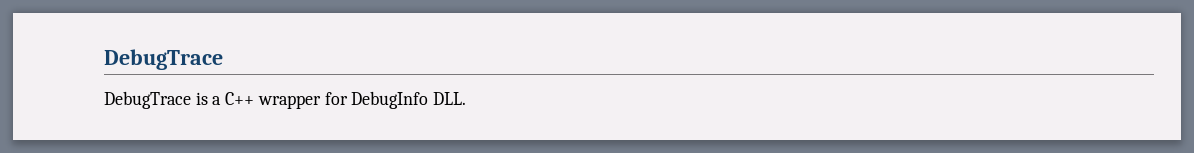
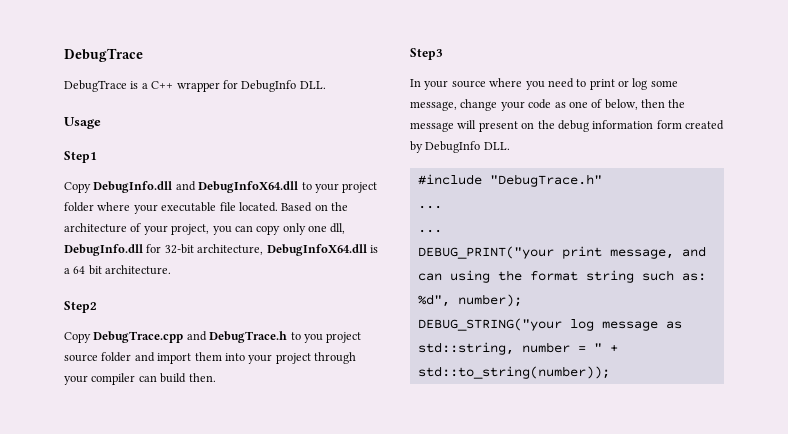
(467, 98) none -> [64,117,101,129] [64,151,97,163] [64,181,378,193] [64,202,348,214] [64,223,346,235] [64,244,378,256] [64,265,172,275] [64,301,97,313] [64,331,362,343] [64,352,356,364] [64,373,216,385] [410,48,443,60] [410,78,678,90] [410,99,686,111] [410,120,724,132] [410,141,510,153] [417,174,602,187] [417,205,442,209] [417,229,442,233] [417,246,706,259] [417,270,706,283] [417,294,522,307] [417,318,682,331] [417,342,618,355] [417,366,610,379] // Usage // Step1 // Copy DebugInfo.dll and DebugInfoX64.dll to your project folder where your executable file located. Based on the architecture of your project, you can copy only one dll, DebugInfo.dll for 32-bit architecture, DebugInfoX64.dll is a 64 bit architecture. // Step2 // Copy DebugTrace.cpp and DebugTrace.h to you project source folder and import them into your project through your compiler can build then. // Step3 // In your source where you need to print or log some message, change your code as one of below, then the message will present on the debug information form created by DebugInfo DLL. // #include "DebugTrace.h" // ... // ... // DEBUG_PRINT("your print message, and can using the format string such as: %d", number); // DEBUG_STRING("your log message as std::string, number = " + std::to_string(number));

